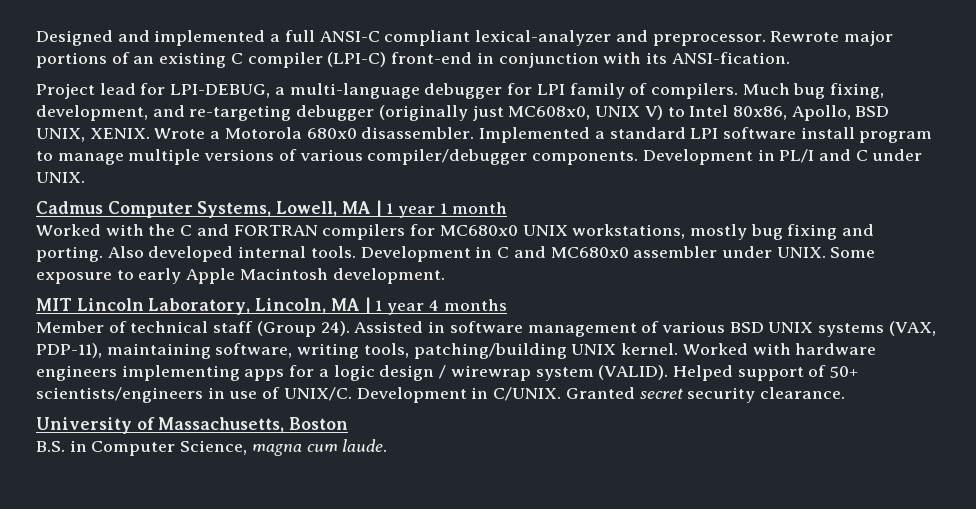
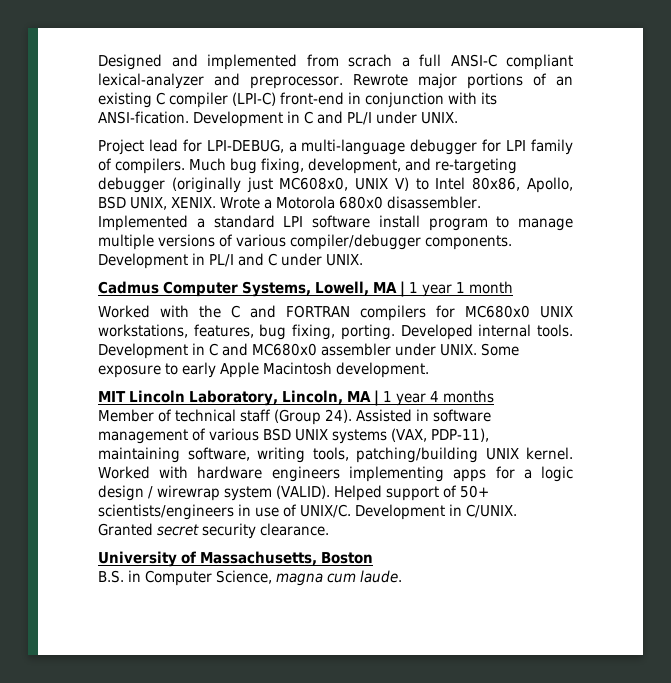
(266, 38) none -> [306,54,392,67] from scrach
(790, 58) none -> [193,111,459,127] Development in C and PL/I under UNIX.
[689,224,875,240] [36,246,234,262] mostly bug fixing and porting. Also developed -> [193,324,473,340] features, bug fixing, porting. Developed

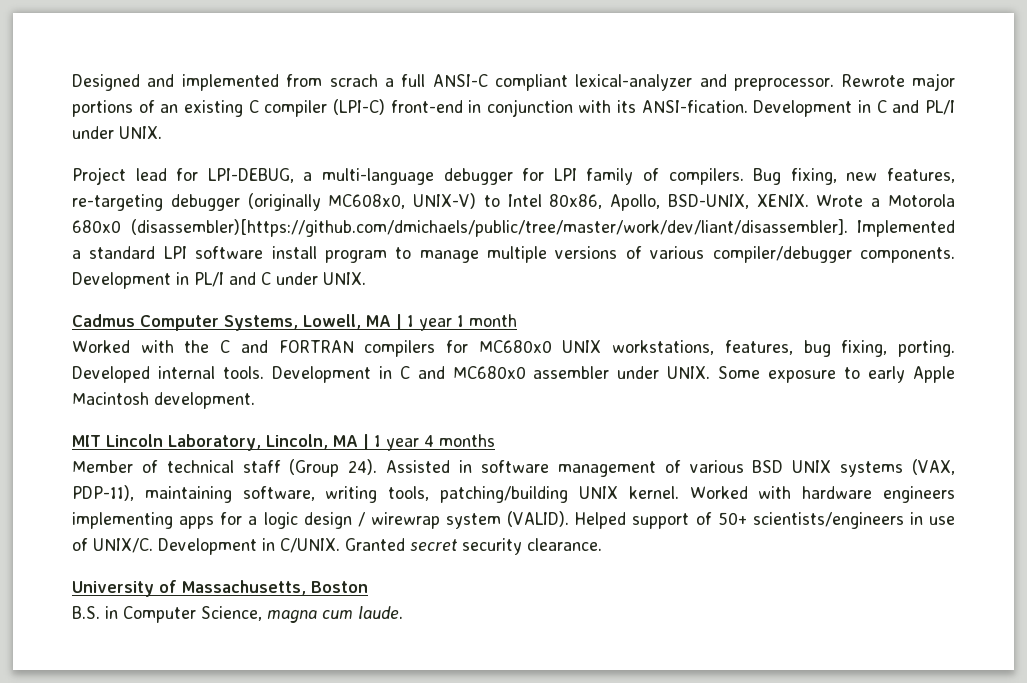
[189,158,518,174] [98,177,409,193] Much bug fixing, development, and re-targeting debugger (originally just MC608x0, UNIX V) -> [753,168,956,185] [72,193,477,211] Bug fixing, new features, re-targeting debugger (originally MC608x0, UNIX-V)
[98,196,168,210] BSD UNIX, -> [667,194,749,209] BSD-UNIX,
[387,196,482,209] disassembler. -> [130,219,848,237] (disassembler)[https://github.com/dmichaels/public/tree/master/work/dev/liant/disassembler].

